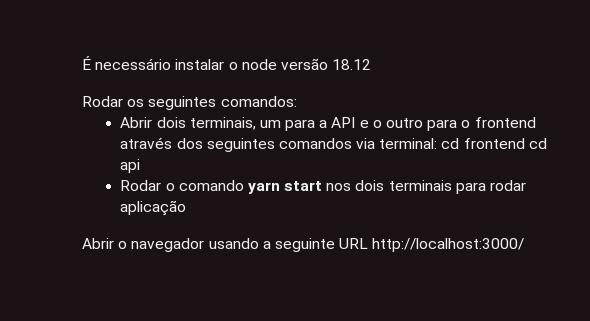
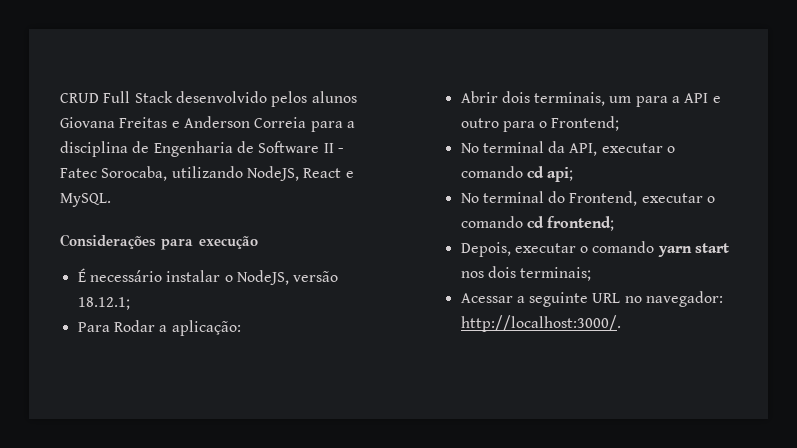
[82,56,372,70] [82,96,297,110] É necessário instalar o node versão 18.12 // Rodar os seguintes comandos: -> [60,91,357,107] [60,116,355,132] [60,141,344,157] [60,166,354,181] [60,193,111,207] [60,234,258,250] [77,268,339,285] [77,297,130,310] [77,320,241,336] CRUD Full Stack desenvolvido pelos alunos Giovana Freitas e Anderson Correia para a disciplina de Engenharia de Software II - Fatec Sorocaba, utilizando NodeJS, React e MySQL. // Considerações para execução // É necessário instalar o NodeJS, versão 18.12.1; // Para Rodar a aplicação:
[372,120,382,128] o -> (721, 99) none
[474,117,536,128] [120,137,547,152] [120,159,141,173] [120,180,162,191] frontend através dos seguintes comandos via terminal: cd frontend cd api // Rodar -> [551,116,620,131] [460,141,676,156] [460,166,574,182] [460,191,716,206] [460,216,615,231] [460,242,576,257] Frontend; // No terminal da API, executar o comando cd api; // No terminal do Frontend, executar o comando cd frontend; // Depois, executar
[388,180,527,194] [120,200,187,216] [82,238,525,252] terminais para rodar aplicação // Abrir o navegador usando a seguinte URL http://localhost:3000/ -> [520,267,592,281] [460,291,724,307] [460,315,621,332] terminais; // Acessar a seguinte URL no navegador: http://localhost:3000/.

